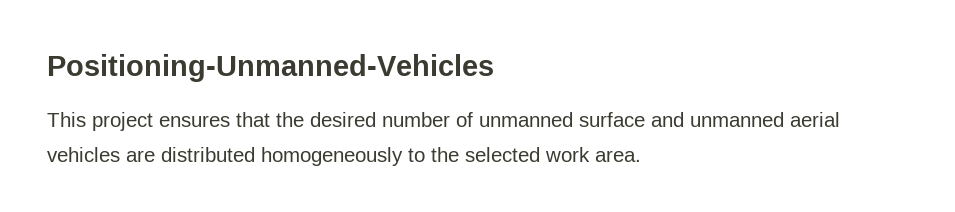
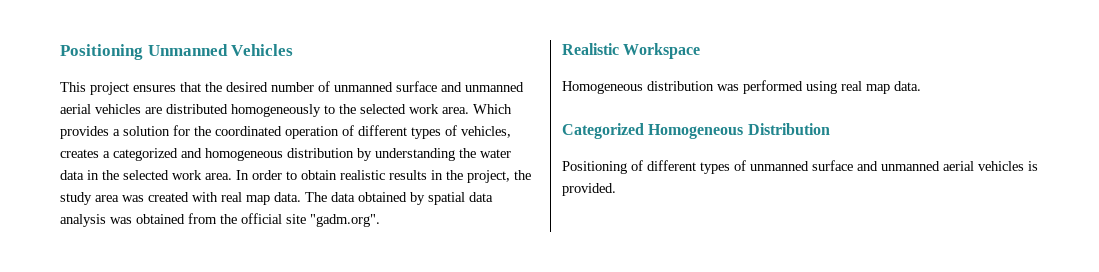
[47,54,494,82] Positioning-Unmanned-Vehicles -> [60,44,294,60] Positioning Unmanned Vehicles
(641, 156) none -> [473,104,512,114] [60,125,511,139] [60,148,511,161] [60,170,531,183] [60,192,493,205] [60,213,380,227] [562,43,701,59] [562,80,921,94] [562,123,830,139] [562,160,1038,174] [562,183,616,196] Which provides a solution for the coordinated operation of different types of vehicles, creates a categorized and homogeneous distribution by understanding the water data in the selected work area. In order to obtain realistic results in the project, the study area was created with real map data. The data obtained by spatial data analysis was obtained from the official site "gadm.org". // Realistic Workspace // Homogeneous distribution was performed using real map data. // Categorized Homogeneous Distribution // Positioning of different types of unmanned surface and unmanned aerial vehicles is provided.

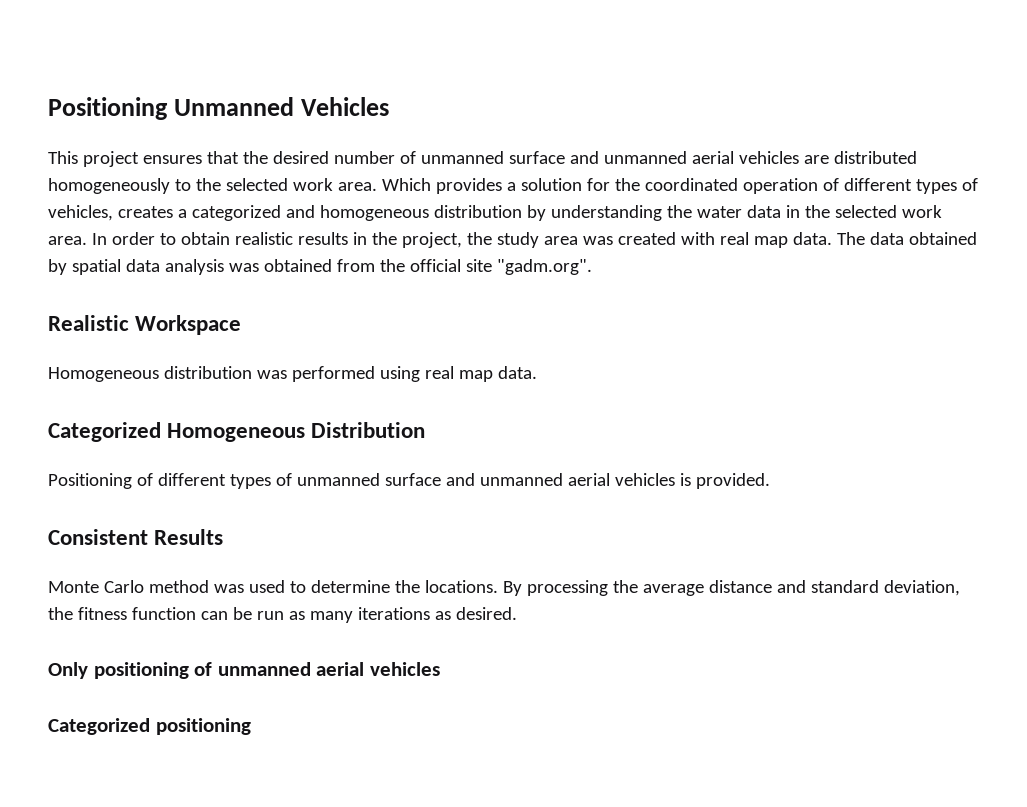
(616, 189) none -> [48,529,224,545] [48,580,960,596] [48,607,517,623] [48,662,440,679] [48,718,251,735] // Consistent Results // Monte Carlo method was used to determine the locations. By processing the average distance and standard deviation, the fitness function can be run as many iterations as desired. // Only positioning of unmanned aerial vehicles // Categorized positioning

